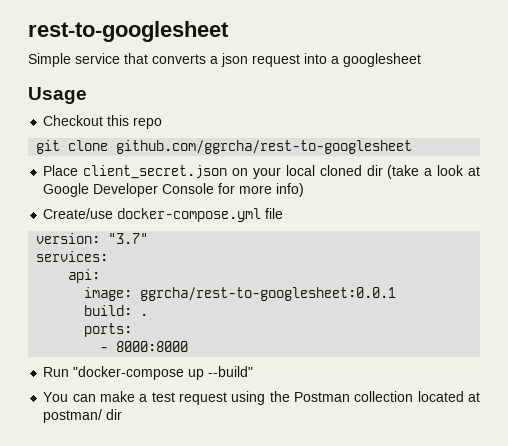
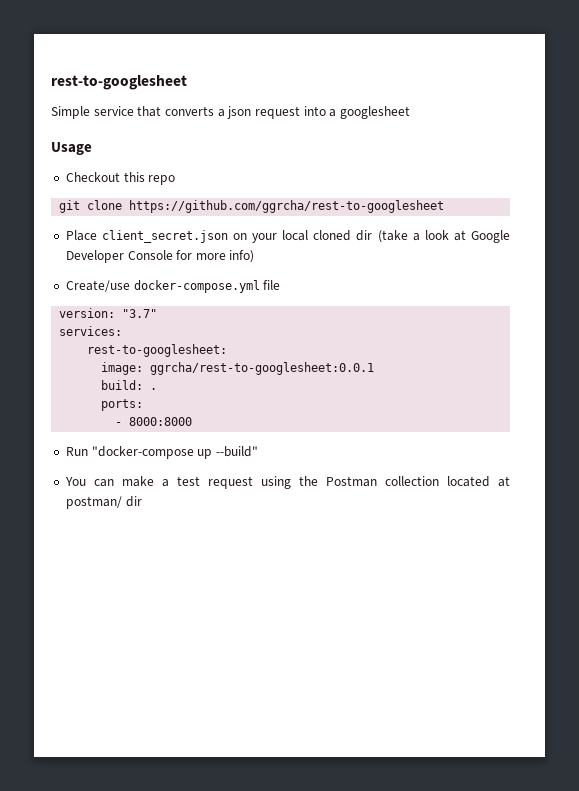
[116,140,413,154] github.com/ggrcha/rest-to-googlesheet -> [129,200,445,213] https://github.com/ggrcha/rest-to-googlesheet
[68,269,101,283] api: -> [87,344,228,357] rest-to-googlesheet:

